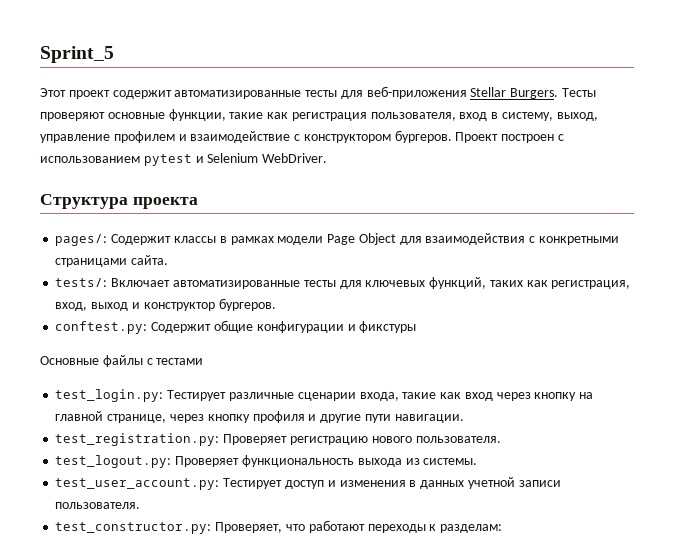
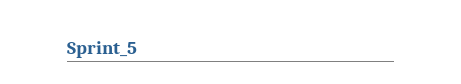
[40,86,597,99] [40,109,598,121] [40,130,565,143] [40,153,328,166] [40,194,198,209] [55,233,619,246] [55,255,169,267] [55,277,631,289] [55,298,276,311] [55,320,417,334] [40,355,204,367] [55,389,594,402] [55,411,464,423] [55,433,501,446] [55,455,478,468] [55,477,561,490] [55,502,141,509] [55,520,503,534] // Этот проект содержит автоматизированные тесты для веб-приложения Stellar Burgers. Тесты проверяют основные функции, такие как регистрация пользователя, вход в систему, выход, управление профилем и взаимодействие с конструктором бургеров. Проект построен с использованием pytest и Selenium WebDriver. // Структура проекта // pages/: Содержит классы в рамках модели Page Object для взаимодействия с конкретными страницами сайта. // tests/: Включает автоматизированные тесты для ключевых функций, таких как регистрация, вход, выход и конструктор бургеров. // conftest.py: Содержит общие конфигурации и фикстуры // Основные файлы с тестами // test_login.py: Тестирует различные сценарии входа, такие как вход через кнопку на главной странице, через кнопку профиля и другие пути навигации. // test_registration.py: Проверяет регистрацию нового пользователя. // test_logout.py: Проверяет функциональность выхода из системы. // test_user_account.py: Тестирует доступ и изменения в данных учетной записи пользователя. // test_constructor.py: Проверяет, что работают переходы к разделам: -> (137, 49) none

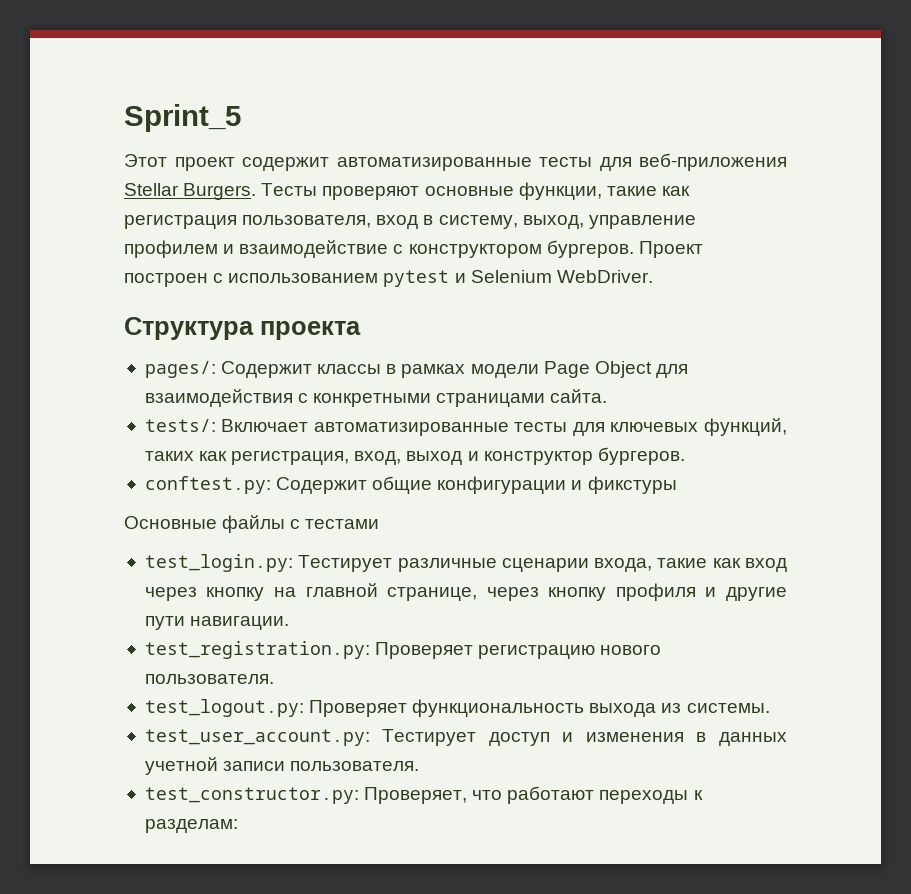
(137, 49) none -> [124,153,787,171] [124,182,690,200] [124,215,696,229] [124,240,703,258] [124,270,653,287] [124,317,361,340] [144,361,688,378] [144,389,608,407] [144,418,787,436] [144,447,685,465] [144,476,677,494] [124,515,380,533] [144,554,787,572] [144,583,788,601] [144,616,290,630] [144,641,662,659] [144,674,274,684] [144,699,770,717] [144,729,787,746] [144,757,420,775] [144,786,703,804] [144,819,238,833] // Этот проект содержит автоматизированные тесты для веб-приложения Stellar Burgers. Тесты проверяют основные функции, такие как регистрация пользователя, вход в систему, выход, управление профилем и взаимодействие с конструктором бургеров. Проект построен с использованием pytest и Selenium WebDriver. // Структура проекта // pages/: Содержит классы в рамках модели Page Object для взаимодействия с конкретными страницами сайта. // tests/: Включает автоматизированные тесты для ключевых функций, таких как регистрация, вход, выход и конструктор бургеров. // conftest.py: Содержит общие конфигурации и фикстуры // Основные файлы с тестами // test_login.py: Тестирует различные сценарии входа, такие как вход через кнопку на главной странице, через кнопку профиля и другие пути навигации. // test_registration.py: Проверяет регистрацию нового пользователя. // test_logout.py: Проверяет функциональность выхода из системы. // test_user_account.py: Тестирует доступ и изменения в данных учетной записи пользователя. // test_constructor.py: Проверяет, что работают переходы к разделам:

